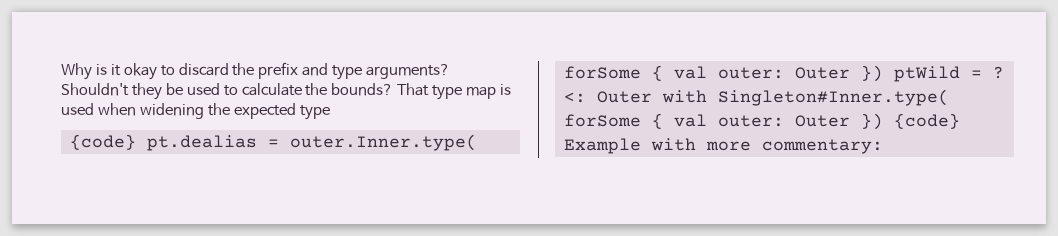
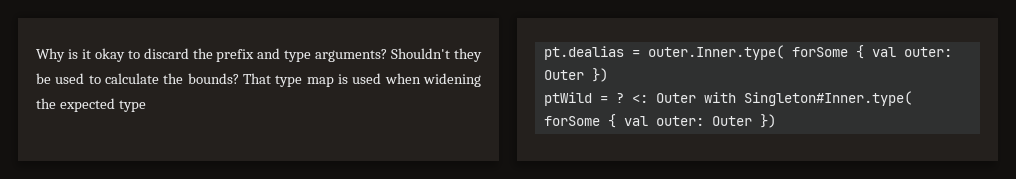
[69,134,136,150] {code} -> (146, 106) none
(883, 73) none -> (608, 75) //
[893,113,960,129] [563,138,883,154] {code} Example with more commentary: -> (776, 121) none

